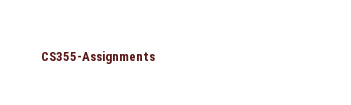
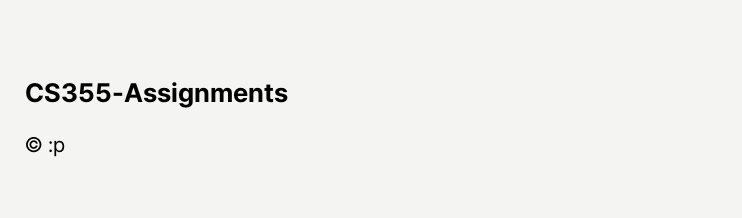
(155, 57) none -> [25,136,65,157] // © :p

